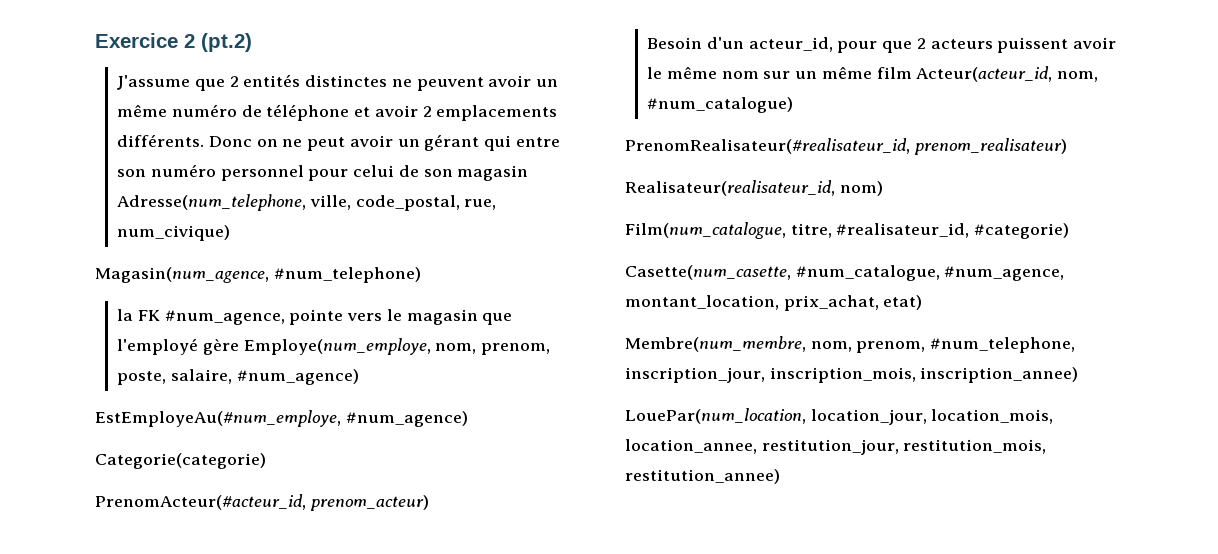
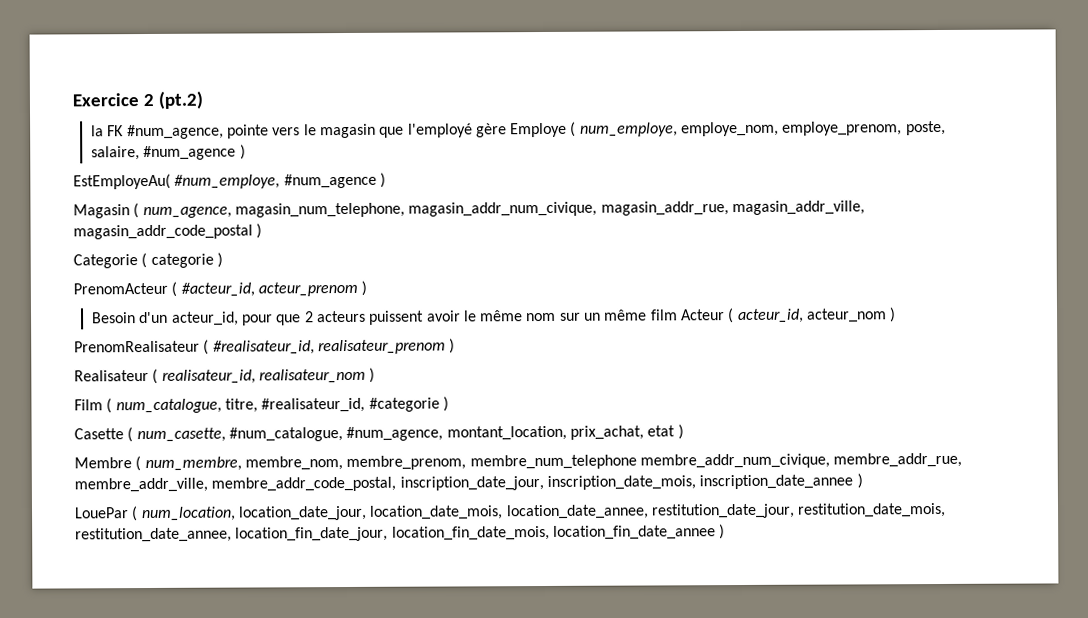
[117,74,559,91] [117,104,558,121] [117,134,560,151] [117,164,529,181] [117,194,497,211] [117,225,231,241] [95,267,421,283] // J'assume que 2 entités distinctes ne peuvent avoir un même numéro de téléphone et avoir 2 emplacements différents. Donc on ne peut avoir un gérant qui entre son numéro personnel pour celui de son magasin Adresse(num_telephone, ville, code_postal, rue, num_civique) // Magasin(num_agence, #num_telephone) -> (203, 99) none
[243,338,551,355] [117,369,359,385] [95,410,468,427] [95,453,266,469] [95,494,429,511] Employe(num_employe, nom, prenom, poste, salaire, #num_agence) // EstEmployeAu(#num_employe, #num_agence) // Categorie(categorie) // PrenomActeur(#acteur_id, prenom_acteur) -> [510,120,946,138] [90,144,246,161] [73,172,386,190] [73,200,865,219] [73,223,263,240] [73,252,223,269] [73,280,368,297] Employe ( num_employe, employe_nom, employe_prenom, poste, salaire, #num_agence ) // EstEmployeAu( #num_employe, #num_agence ) // Magasin ( num_agence, magasin_num_telephone, magasin_addr_num_civique, magasin_addr_rue, magasin_addr_ville, magasin_addr_code_postal ) // Categorie ( categorie ) // PrenomActeur ( #acteur_id, acteur_prenom )
[916,66,1099,82] [647,97,794,113] [625,138,1067,155] [625,180,883,196] [625,222,1070,239] [625,265,1065,281] [625,295,923,311] [625,336,1076,353] [625,367,1079,383] [625,408,1054,425] [625,439,1047,455] [625,469,780,484] Acteur(acteur_id, nom, #num_catalogue) // PrenomRealisateur(#realisateur_id, prenom_realisateur) // Realisateur(realisateur_id, nom) // Film(num_catalogue, titre, #realisateur_id, #categorie) // Casette(num_casette, #num_catalogue, #num_agence, montant_location, prix_achat, etat) // Membre(num_membre, nom, prenom, #num_telephone, inscription_jour, inscription_mois, inscription_annee) // LouePar(num_location, location_jour, location_mois, location_annee, restitution_jour, restitution_mois, restitution_annee) -> [681,307,897,324] [74,338,456,355] [74,367,376,384] [74,396,449,414] [74,424,684,443] [74,452,963,472] [74,473,863,493] [74,502,947,522] [75,524,726,543] Acteur ( acteur_id, acteur_nom ) // PrenomRealisateur ( #realisateur_id, realisateur_prenom ) // Realisateur ( realisateur_id, realisateur_nom ) // Film ( num_catalogue, titre, #realisateur_id, #categorie ) // Casette ( num_casette, #num_catalogue, #num_agence, montant_location, prix_achat, etat ) // Membre ( num_membre, membre_nom, membre_prenom, membre_num_telephone membre_addr_num_civique, membre_addr_rue, membre_addr_ville, membre_addr_code_postal, inscription_date_jour, inscription_date_mois, inscription_date_annee ) // LouePar ( num_location, location_date_jour, location_date_mois, location_date_annee, restitution_date_jour, restitution_date_mois, restitution_date_annee, location_fin_date_jour, location_fin_date_mois, location_fin_date_annee )

